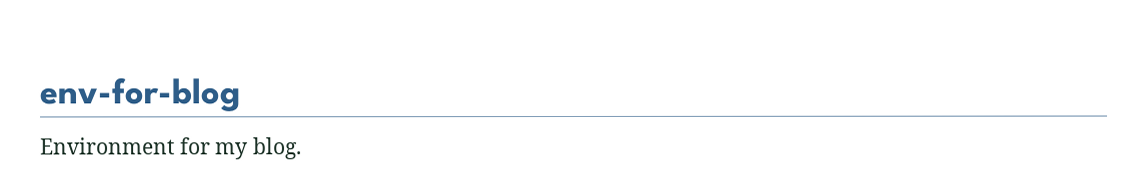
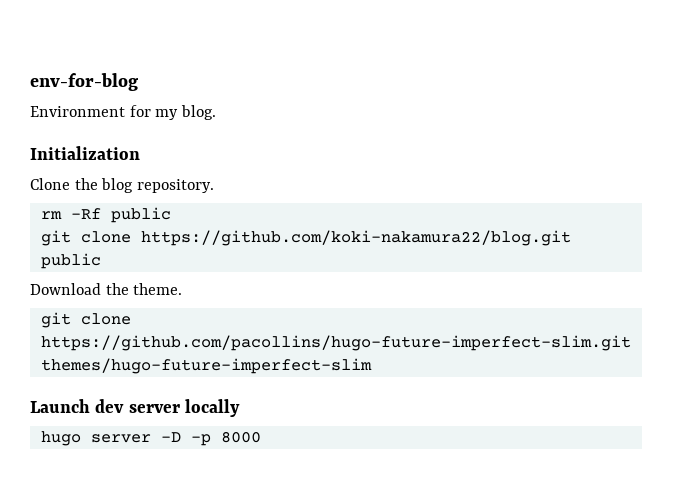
(303, 148) none -> [30,146,140,160] [30,178,215,193] [40,207,171,223] [40,230,571,246] [40,253,101,269] [30,283,183,295] [40,312,131,328] [40,335,631,351] [40,358,372,374] [30,399,240,417] [40,431,261,446] // Initialization // Clone the blog repository. // rm -Rf public // git clone https://github.com/koki-nakamura22/blog.git public // Download the theme. // git clone https://github.com/pacollins/hugo-future-imperfect-slim.git themes/hugo-future-imperfect-slim // Launch dev server locally // hugo server -D -p 8000

